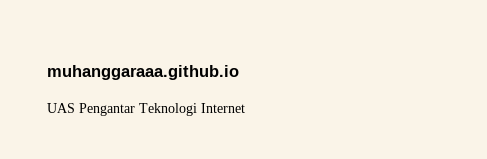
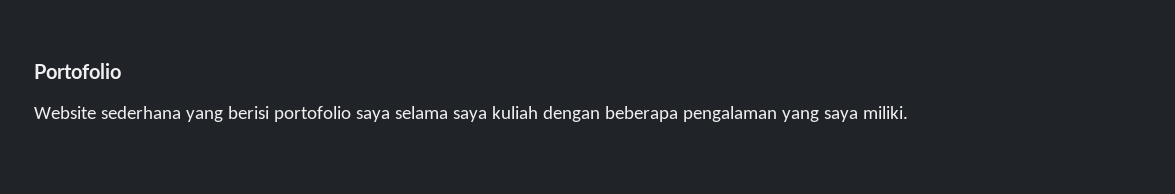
[47,65,239,80] [47,103,245,116] muhanggaraaa.github.io // UAS Pengantar Teknologi Internet -> [34,63,121,79] [34,106,908,122] Portofolio // Website sederhana yang berisi portofolio saya selama saya kuliah dengan beberapa pengalaman yang saya miliki.

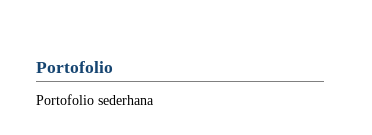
[34,106,908,122] Website sederhana yang berisi portofolio saya selama saya kuliah dengan beberapa pengalaman yang saya miliki. -> [36,94,154,105] Portofolio sederhana

